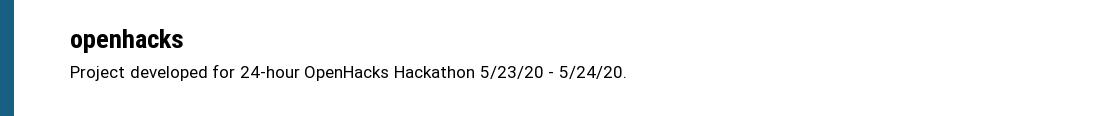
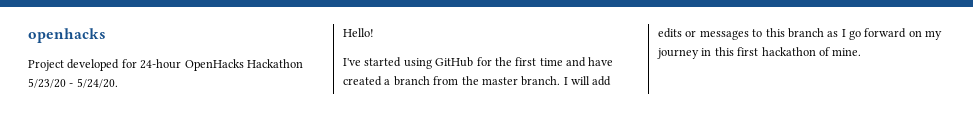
(627, 72) none -> [343,28,374,37] [343,57,614,69] [343,76,612,86] [658,28,943,40] [657,47,862,59] // Hello! // I've started using GitHub for the first time and have created a branch from the master branch. I will add edits or messages to this branch as I go forward on my journey in this first hackathon of mine.

